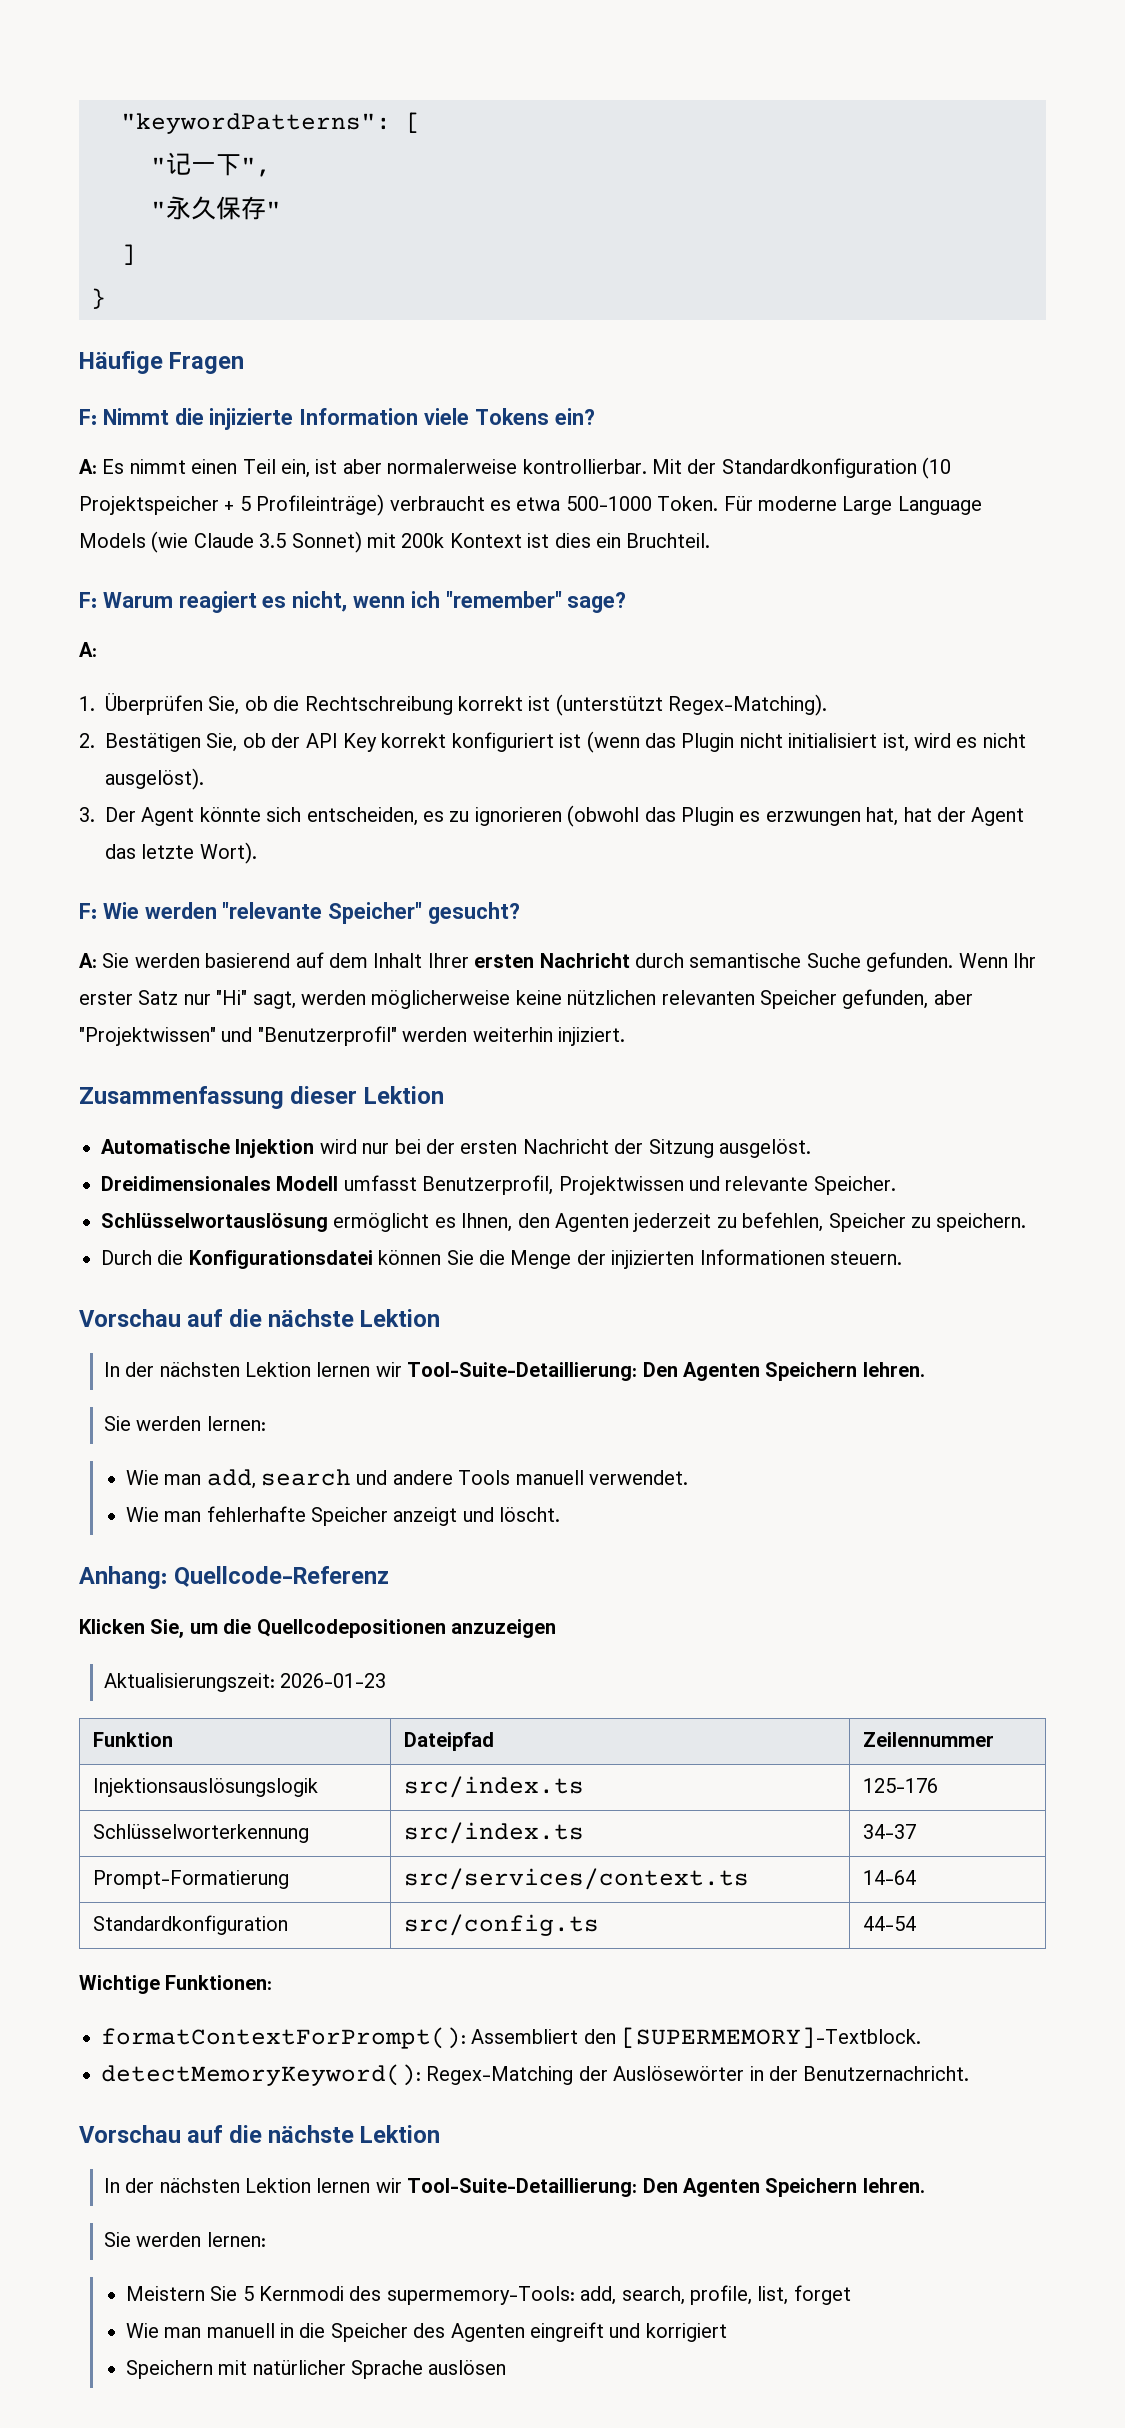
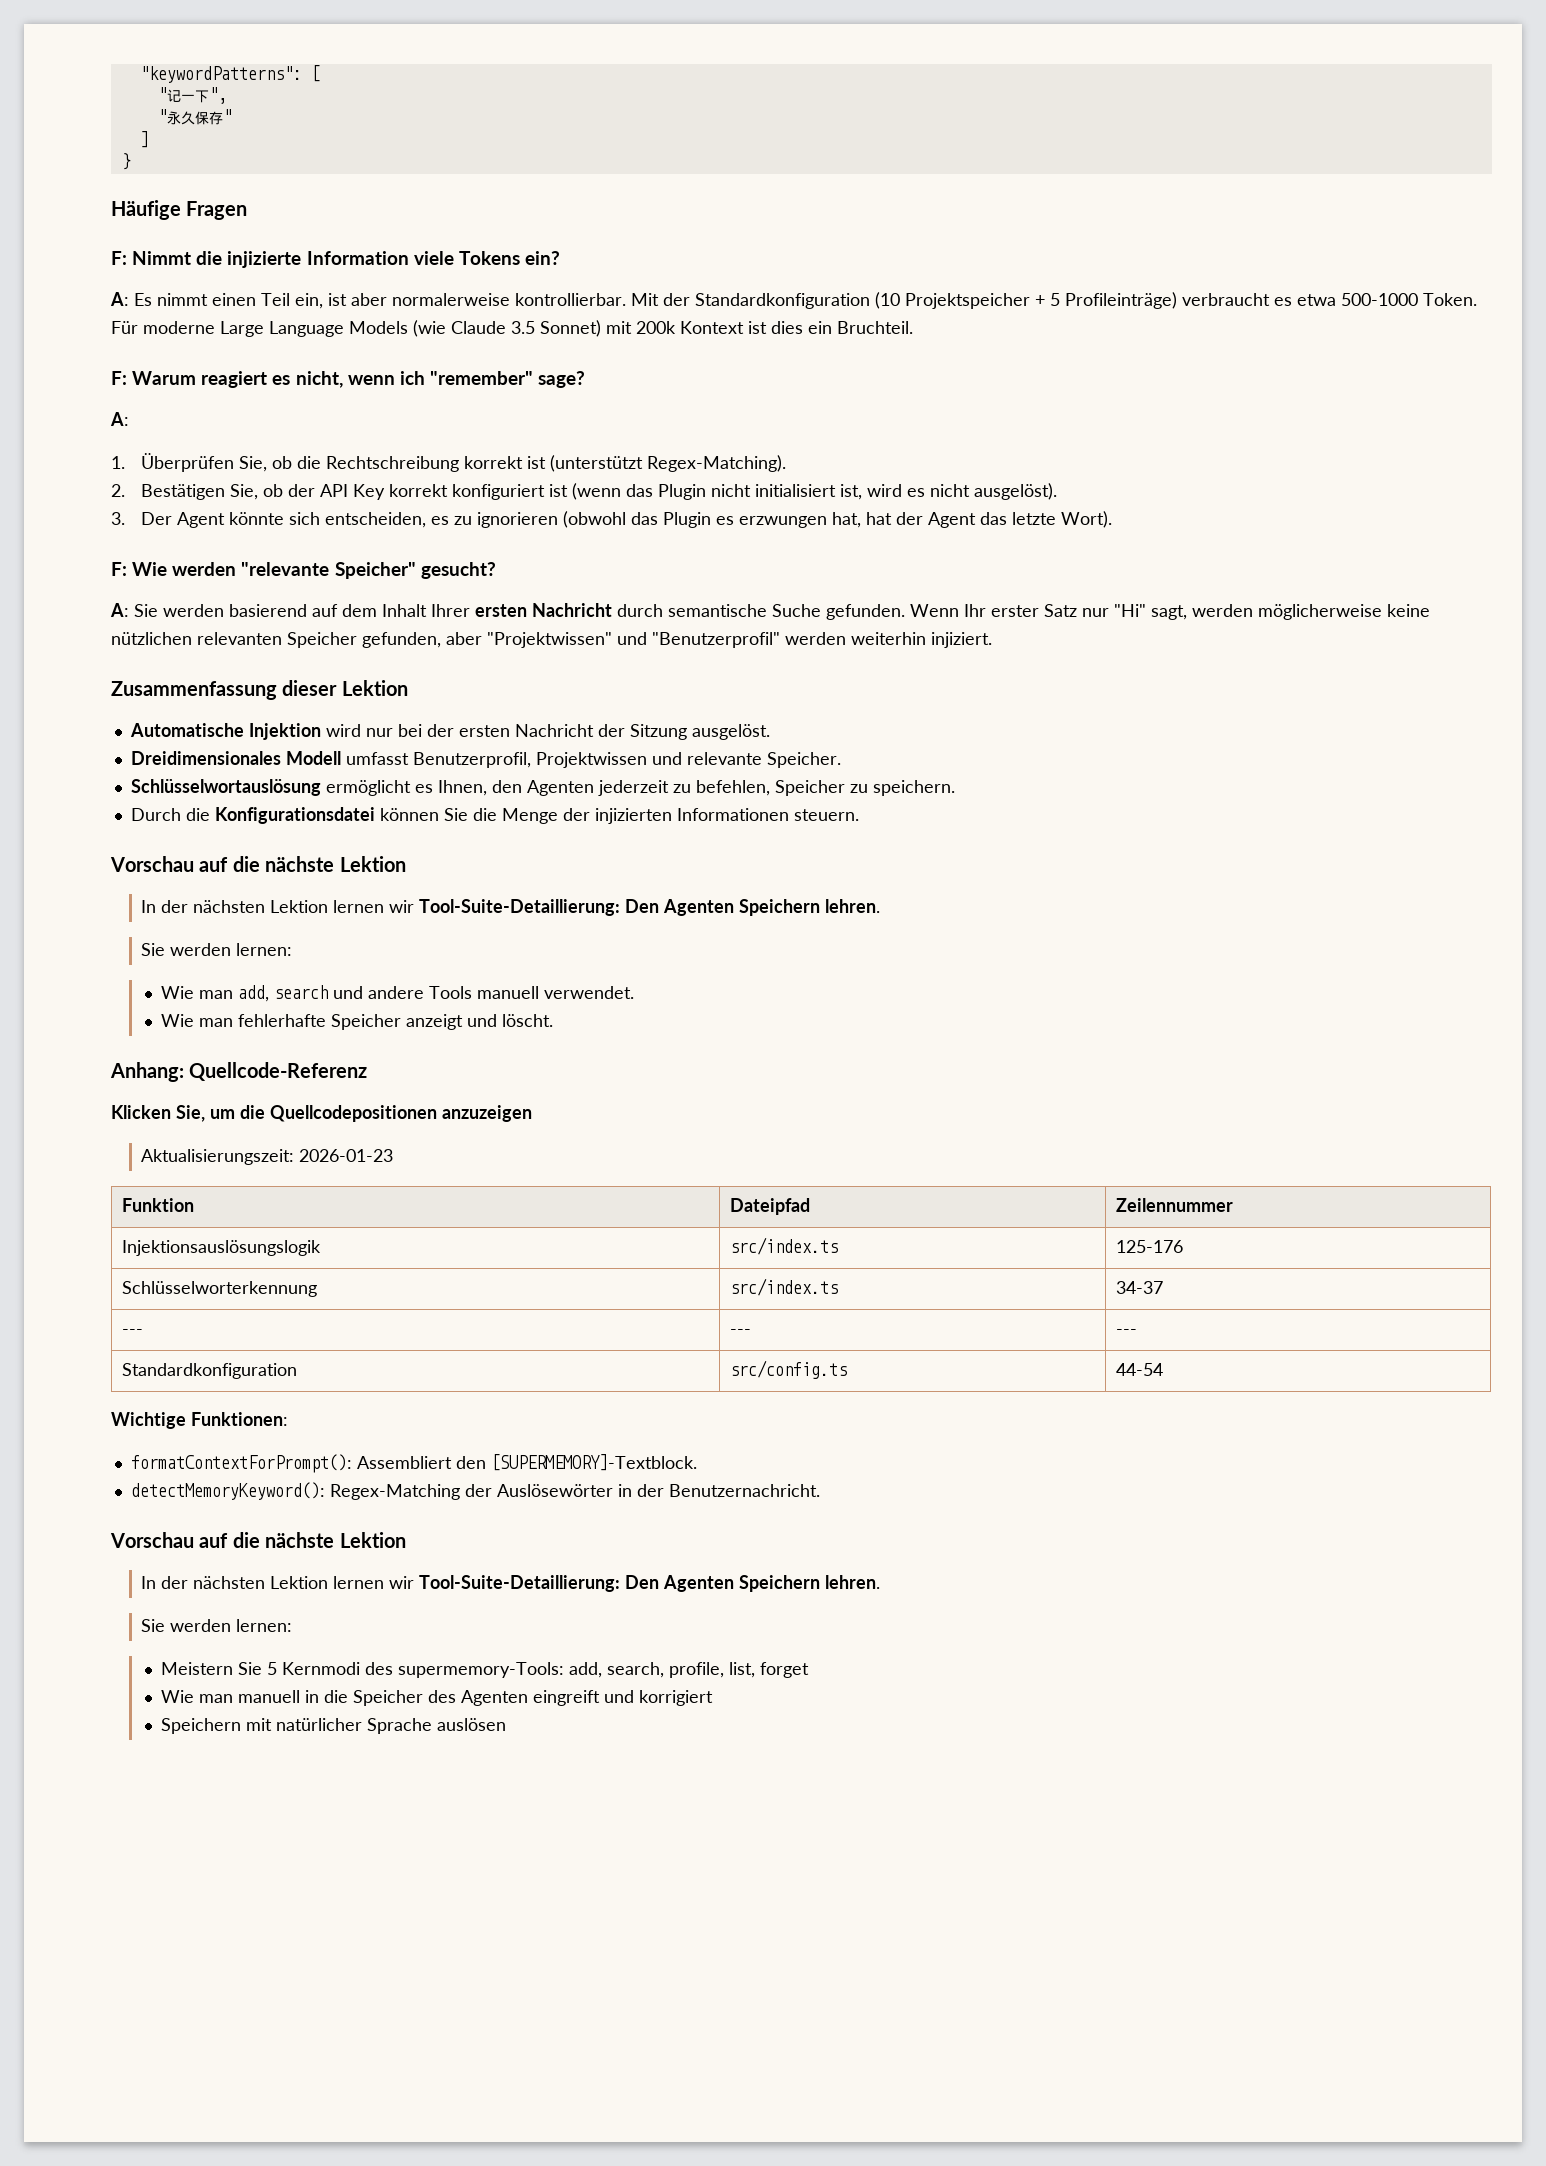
[92,1870,289,1889] [403,1868,749,1890] [862,1870,916,1885] Prompt-Formatierung | src/services/context.ts | 14-64 -> [122,1329,144,1335] [730,1329,752,1335] [1116,1329,1138,1335] --- | --- | ---

